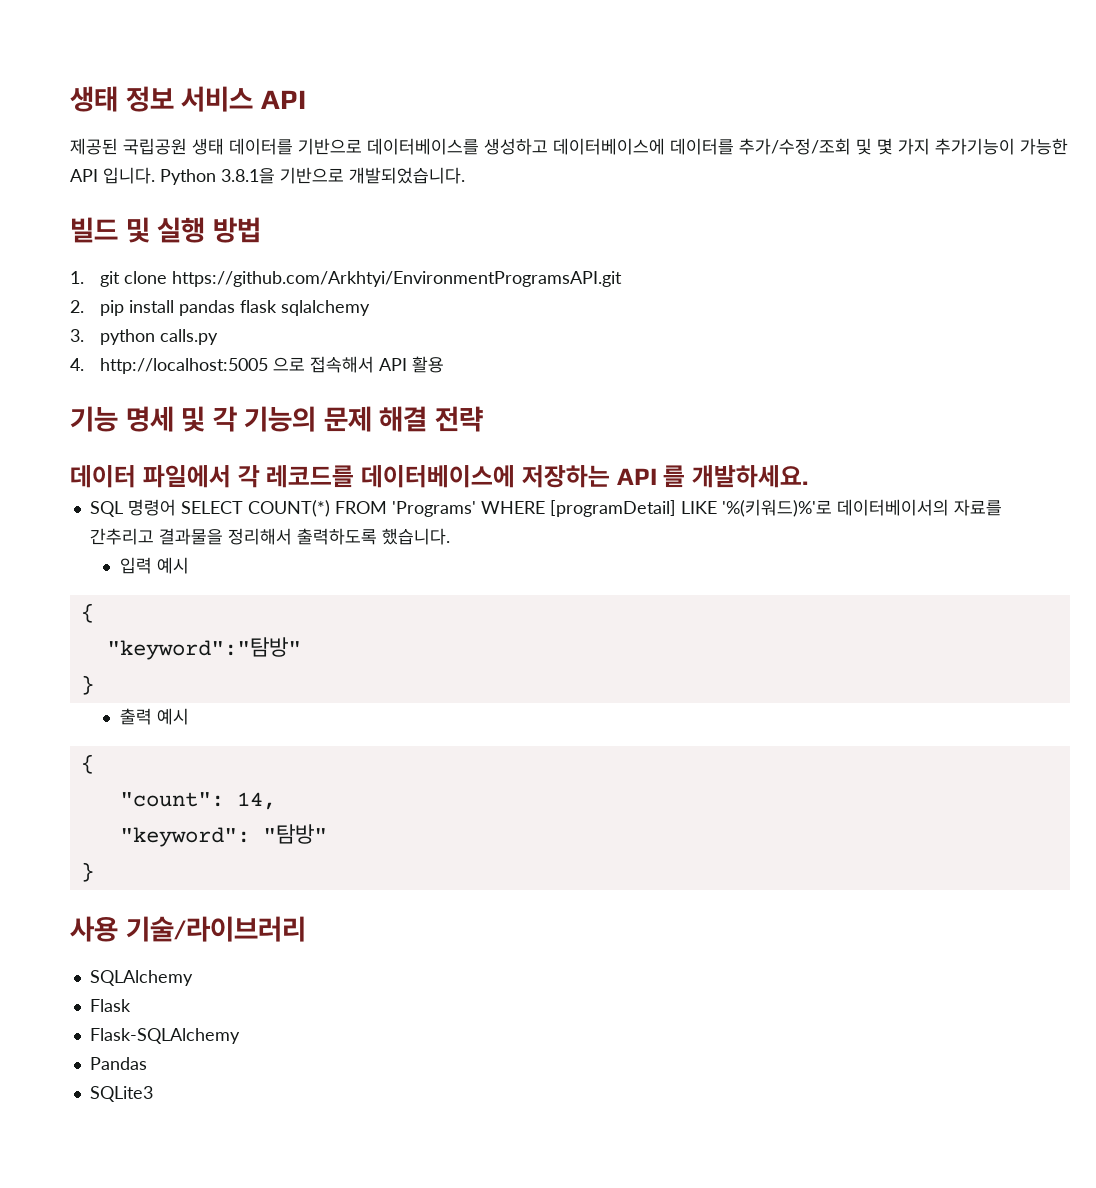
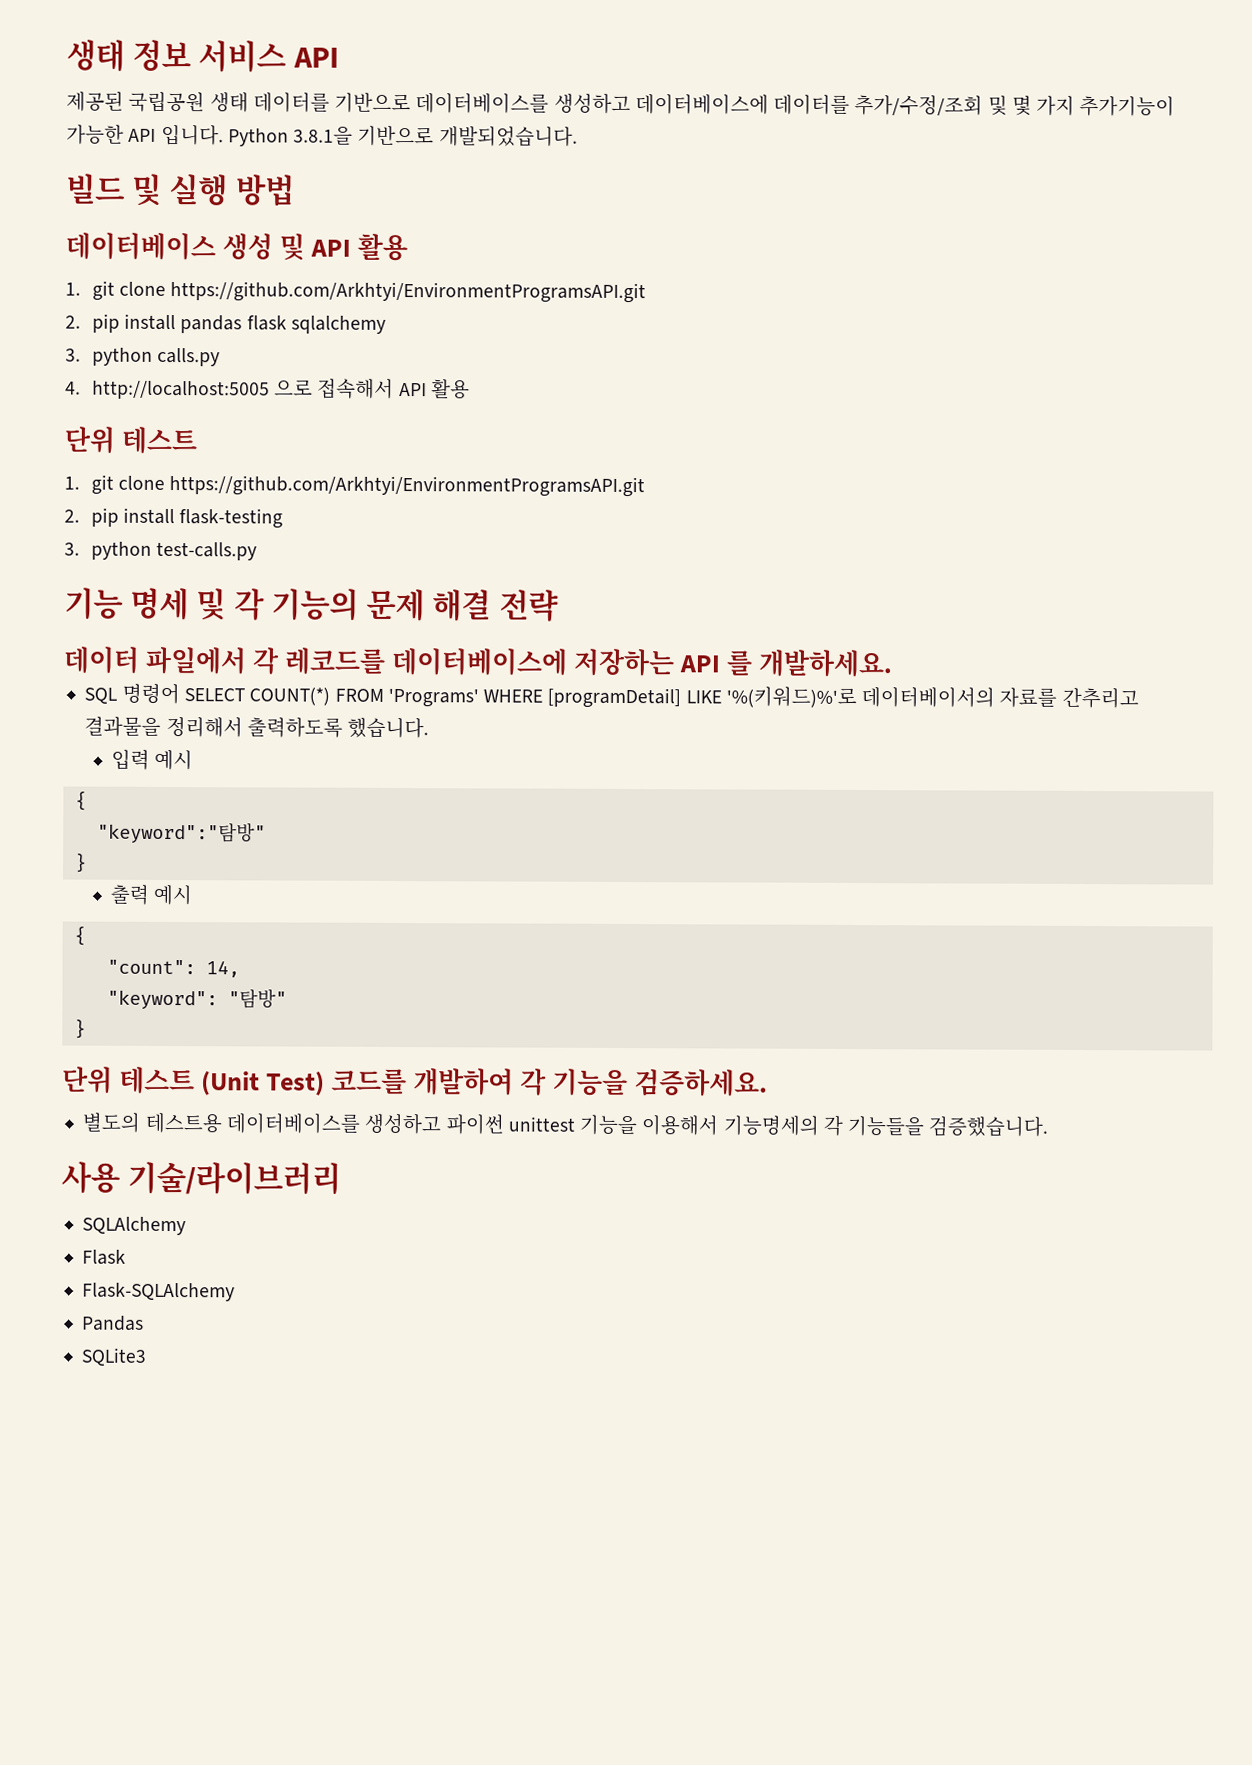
(261, 230) none -> [65,232,409,262] // 데이터베이스 생성 및 API 활용
(444, 364) none -> [64,426,198,455] [64,474,646,498] [64,507,284,529] [64,541,258,561] // 단위 테스트 // 1. git clone https://github.com/Arkhtyi/EnvironmentProgramsAPI.git // 2. pip install flask-testing // 3. python test-calls.py
(94, 872) none -> [62,1066,769,1097] [82,1112,1049,1137] // 단위 테스트 (Unit Test) 코드를 개발하여 각 기능을 검증하세요. // 별도의 테스트용 데이터베이스를 생성하고 파이썬 unittest 기능을 이용해서 기능명세의 각 기능들을 검증했습니다.

